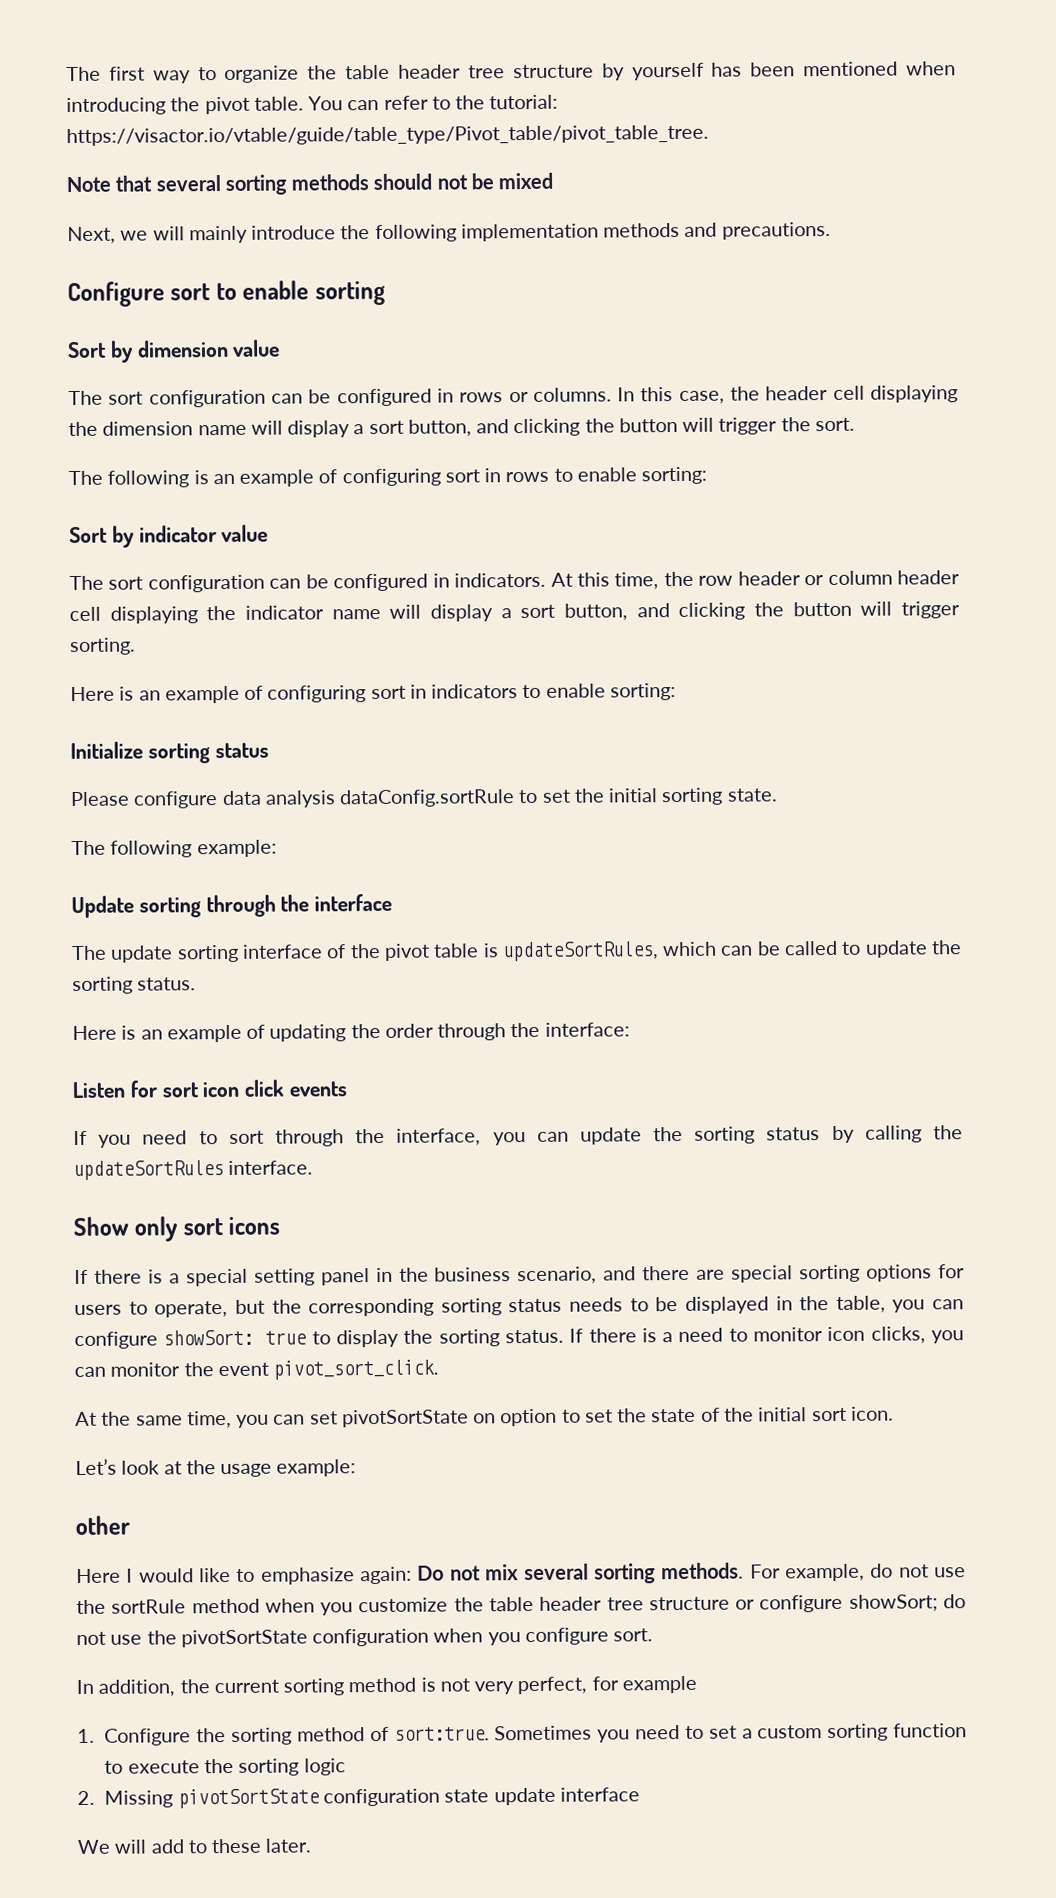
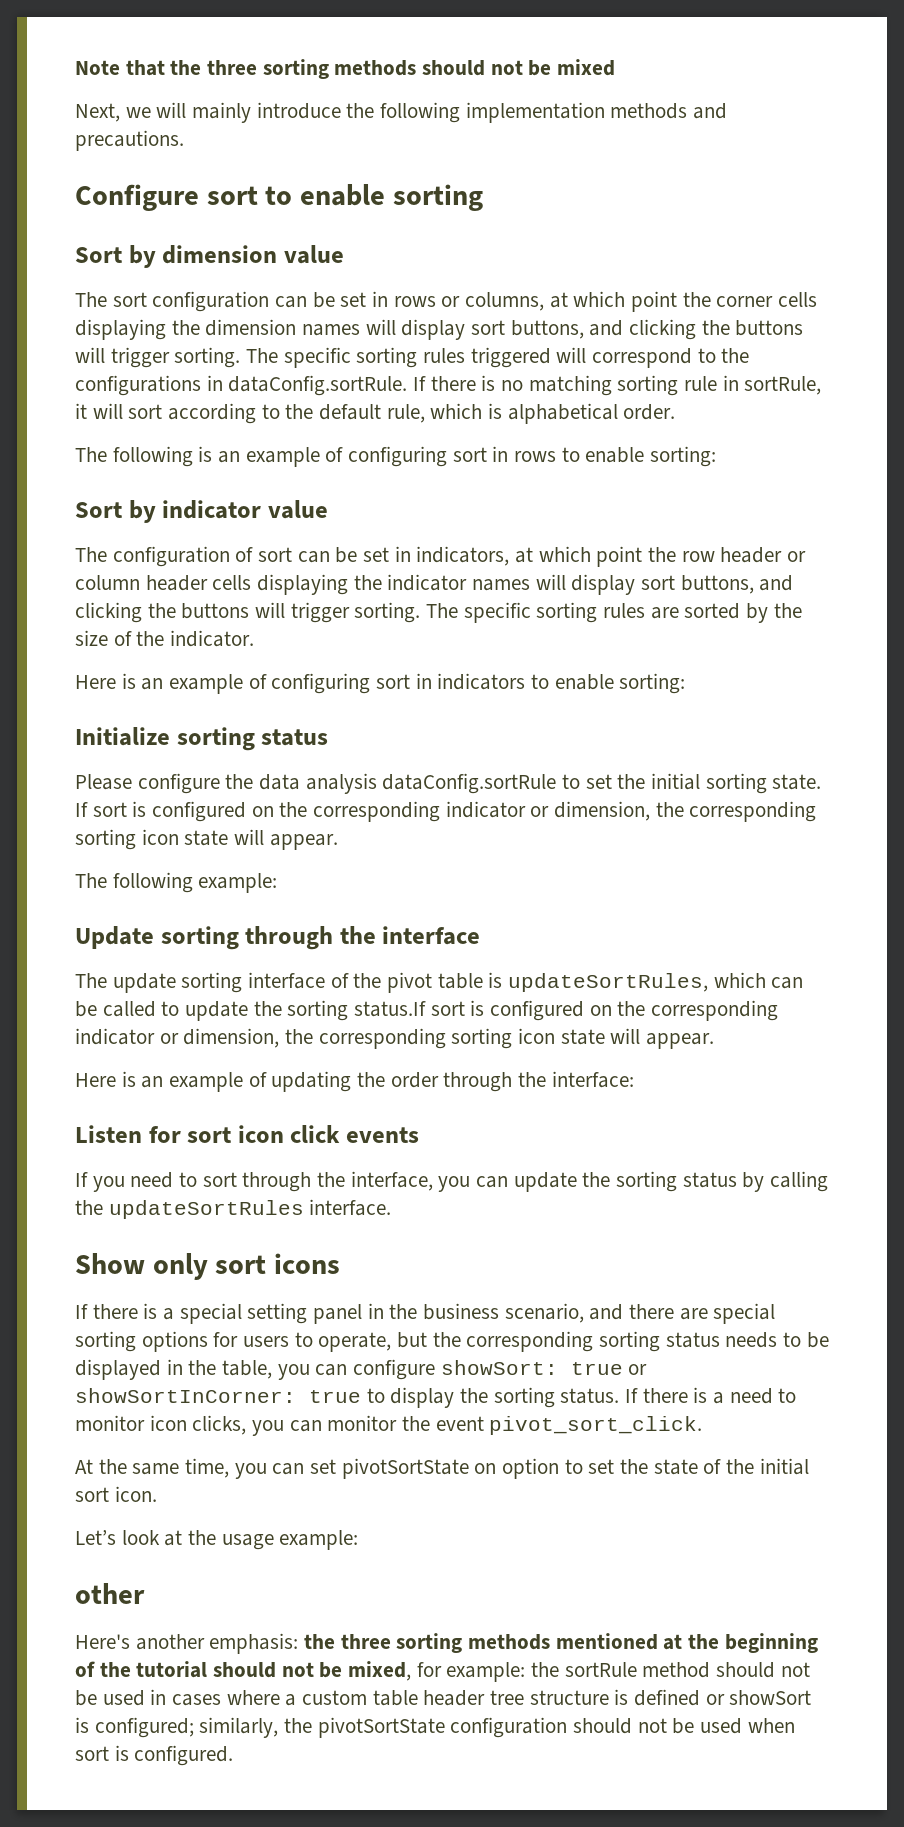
[66,61,957,84] [66,94,559,116] [66,124,709,147] [66,175,221,193] The first way to organize the table header tree structure by yourself has been mentioned when introducing the pivot table. You can refer to the tutorial: https://visactor.io/vtable/guide/table_type/Pivot_table/pivot_table_tree. // Note that several -> [75,60,258,76] Note that the three
[336,388,432,407] configured -> [340,292,367,307] set
[532,385,865,404] columns. In this case, the header cell -> [465,291,818,312] columns, at which point the corner cells
[197,417,855,438] name will display a sort button, and clicking the button will trigger the sort. -> [302,319,804,340] [75,347,750,368] [75,375,822,396] [75,403,676,424] names will display sort buttons, and clicking the buttons will trigger sorting. The specific sorting rules triggered will correspond to the configurations in dataConfig.sortRule. If there is no matching sorting rule in sortRule, it will sort according to the default rule, which is alphabetical order.
[108,572,660,593] sort configuration can be configured in indicators. At this time, -> [112,546,643,567] configuration of sort can be set in indicators, at which point
[69,606,101,622] cell -> [212,575,252,590] cells
[331,601,960,622] [69,637,136,656] name will display a sort button, and clicking the button will trigger sorting. -> [472,574,794,595] [75,602,802,623] [75,630,255,647] names will display sort buttons, and clicking the buttons will trigger sorting. The specific sorting rules are sorted by the size of the indicator.
(219, 800) none -> [225,774,254,789] the
(778, 795) none -> [75,801,817,822] [75,829,338,850] If sort is configured on the corresponding indicator or dimension, the corresponding sorting icon state will appear.
[137,977,197,991] status. -> [354,1000,779,1021] [75,1028,715,1049] status.If sort is configured on the corresponding indicator or dimension, the corresponding sorting icon state will appear.
(308, 1337) none -> [628,1364,648,1375] [75,1388,361,1403] or showSortInCorner: true
[76,1562,967,1585] [76,1594,967,1616] [76,1627,654,1648] [76,1675,697,1697] [77,1723,967,1746] [104,1758,346,1776] [77,1787,640,1809] [77,1838,312,1855] Here I would like to emphasize again: Do not mix several sorting methods. For example, do not use the sortRule method when you customize the table header tree structure or configure showSort; do not use the pivotSortState configuration when you configure sort. // In addition, the current sorting method is not very perfect, for example // 1. Configure the sorting method of sort:true. Sometimes you need to set a custom sorting function to execute the sorting logic // 2. Missing pivotSortState configuration state update interface // We will add to these later. -> [75,1633,818,1654] [75,1661,810,1682] [75,1689,812,1706] [75,1717,795,1738] [75,1745,234,1766] Here's another emphasis: the three sorting methods mentioned at the beginning of the tutorial should not be mixed, for example: the sortRule method should not be used in cases where a custom table header tree structure is defined or showSort is configured; similarly, the pivotSortState configuration should not be used when sort is configured.

